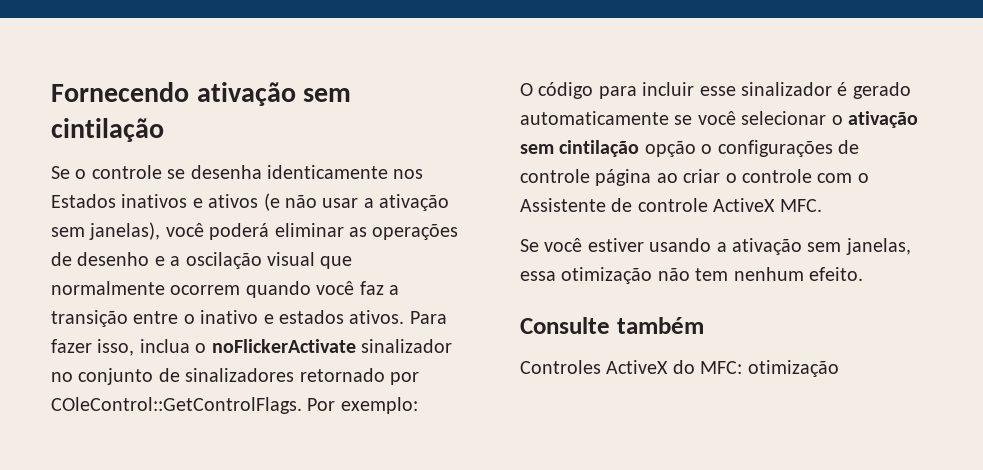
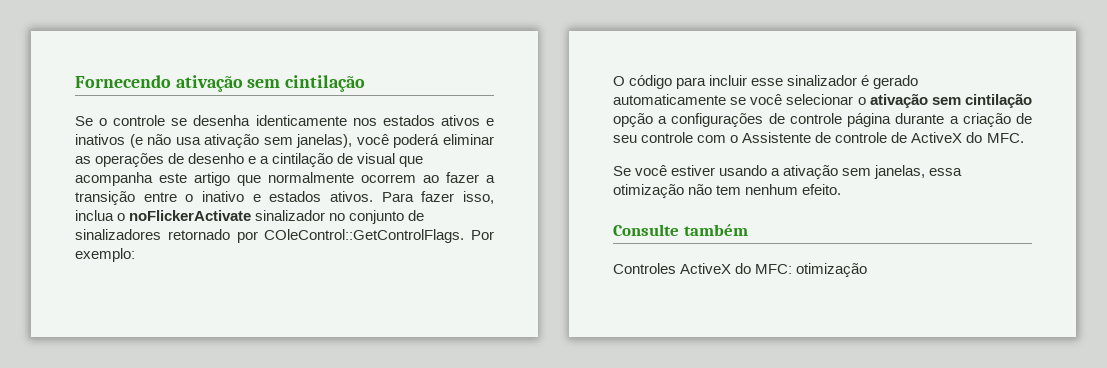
[51,193,374,211] Estados inativos e ativos (e não usar a -> [382,115,494,126] [75,134,201,148] estados ativos e inativos (e não usa
[185,252,353,269] [51,281,384,298] oscilação visual que normalmente ocorrem quando você faz -> [272,153,424,167] [75,172,479,186] cintilação de visual que acompanha este artigo que normalmente ocorrem ao fazer
[701,144,713,154] o -> [658,116,668,124] a
[656,169,737,183] ao criar o -> [895,113,1032,127] [613,135,637,143] durante a criação de seu
[713,198,776,212] ActiveX -> [891,132,983,143] de ActiveX do

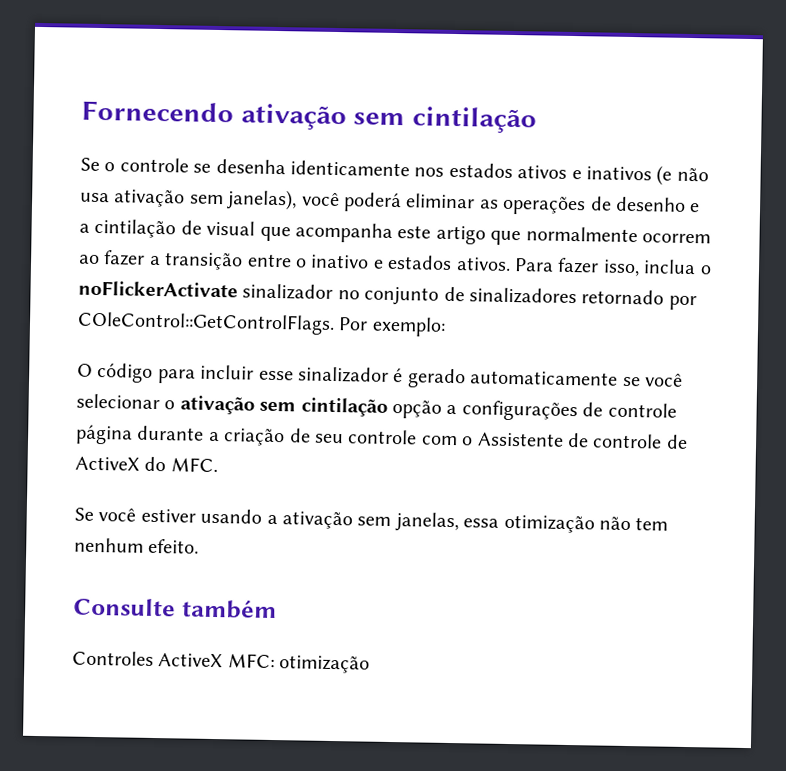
[735,263,752,274] do -> (224, 660) none

